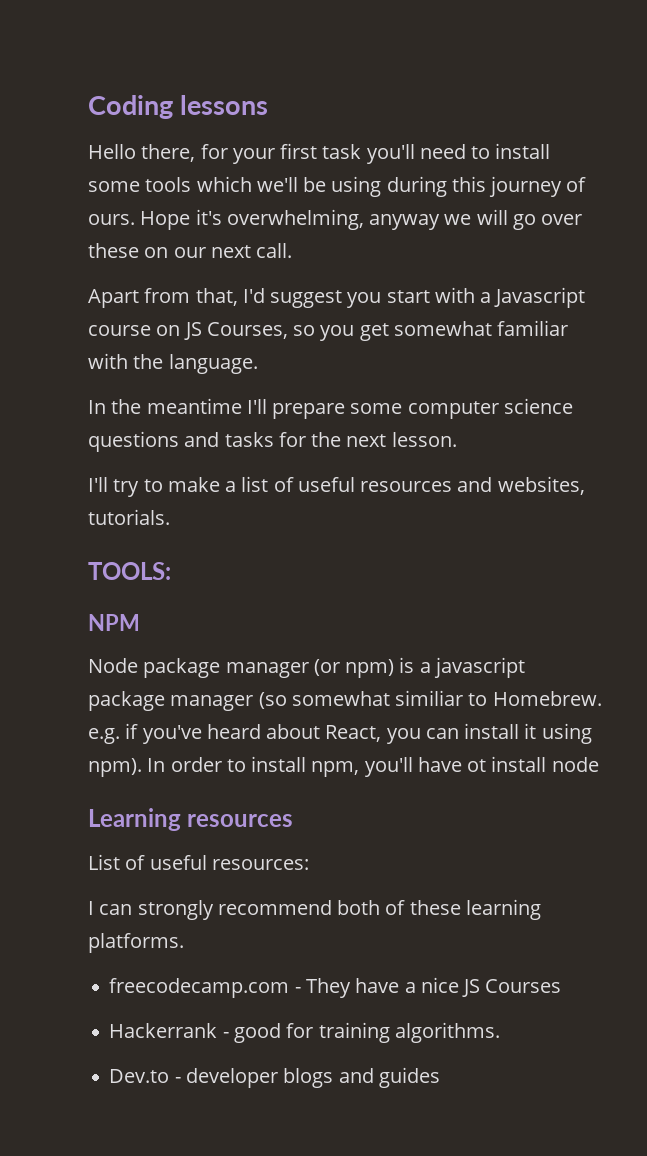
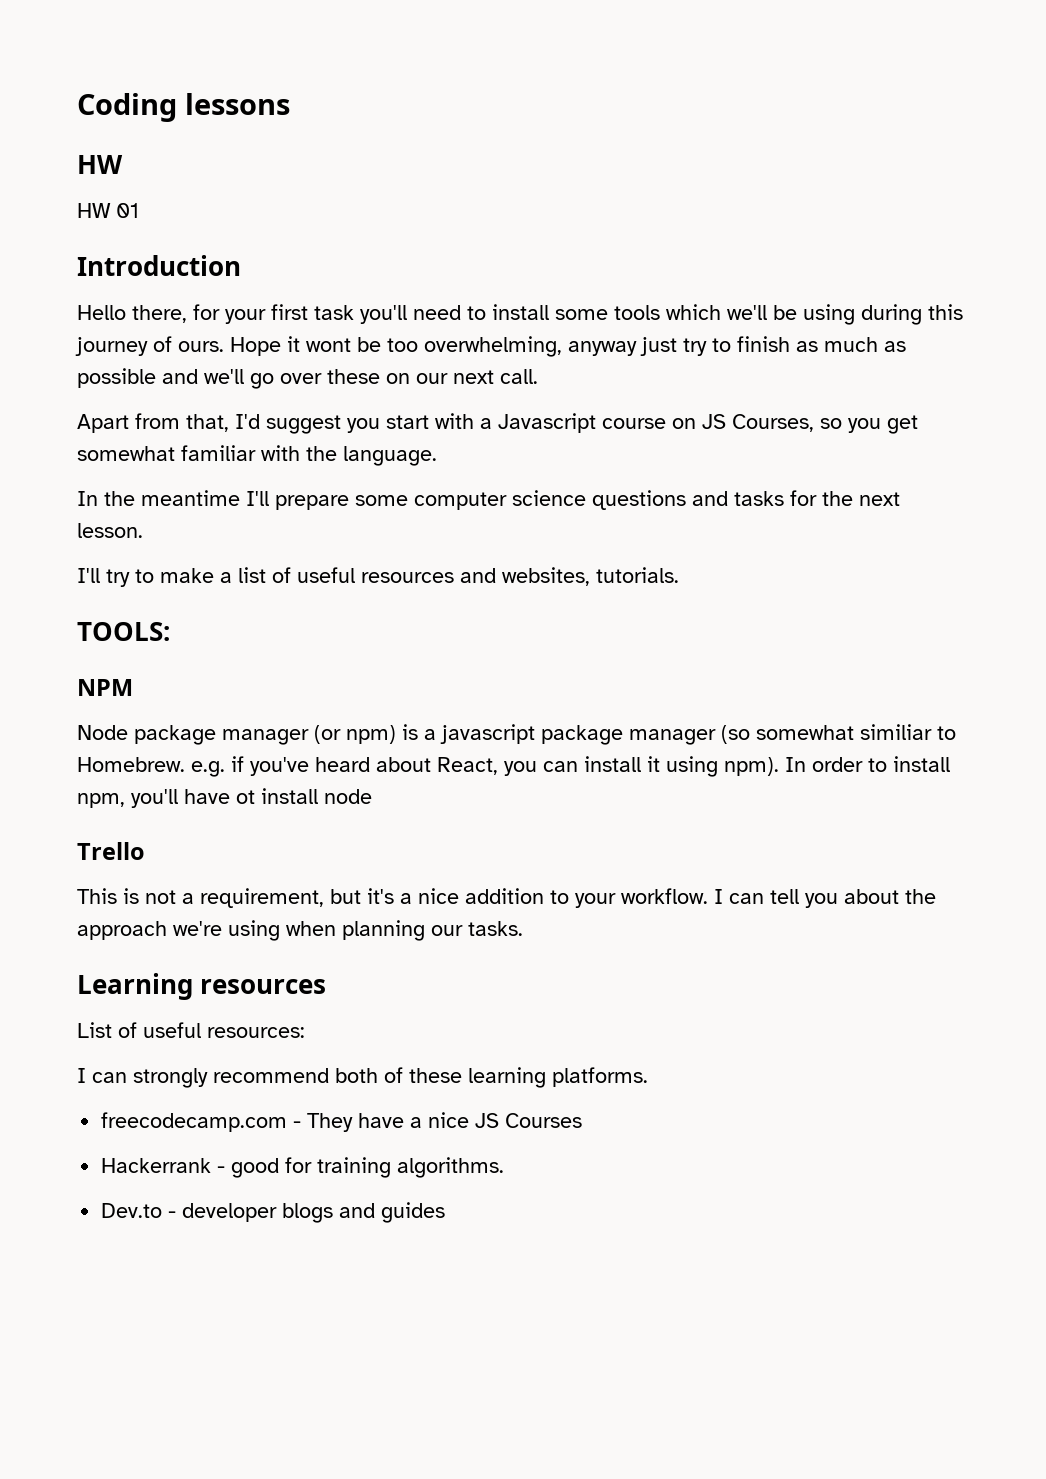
(269, 105) none -> [77,155,123,174] [77,203,139,218] [77,255,241,276] // HW // HW 01 // Introduction
[195,209,508,230] it's overwhelming, anyway we will -> [287,336,906,357] [77,368,244,388] it wont be too overwhelming, anyway just try to finish as much as possible and we'll
(599, 764) none -> [77,842,145,860] [77,888,936,908] [77,920,523,941] // Trello // This is not a requirement, but it's a nice addition to your workflow. I can tell you about the approach we're using when planning our tasks.

